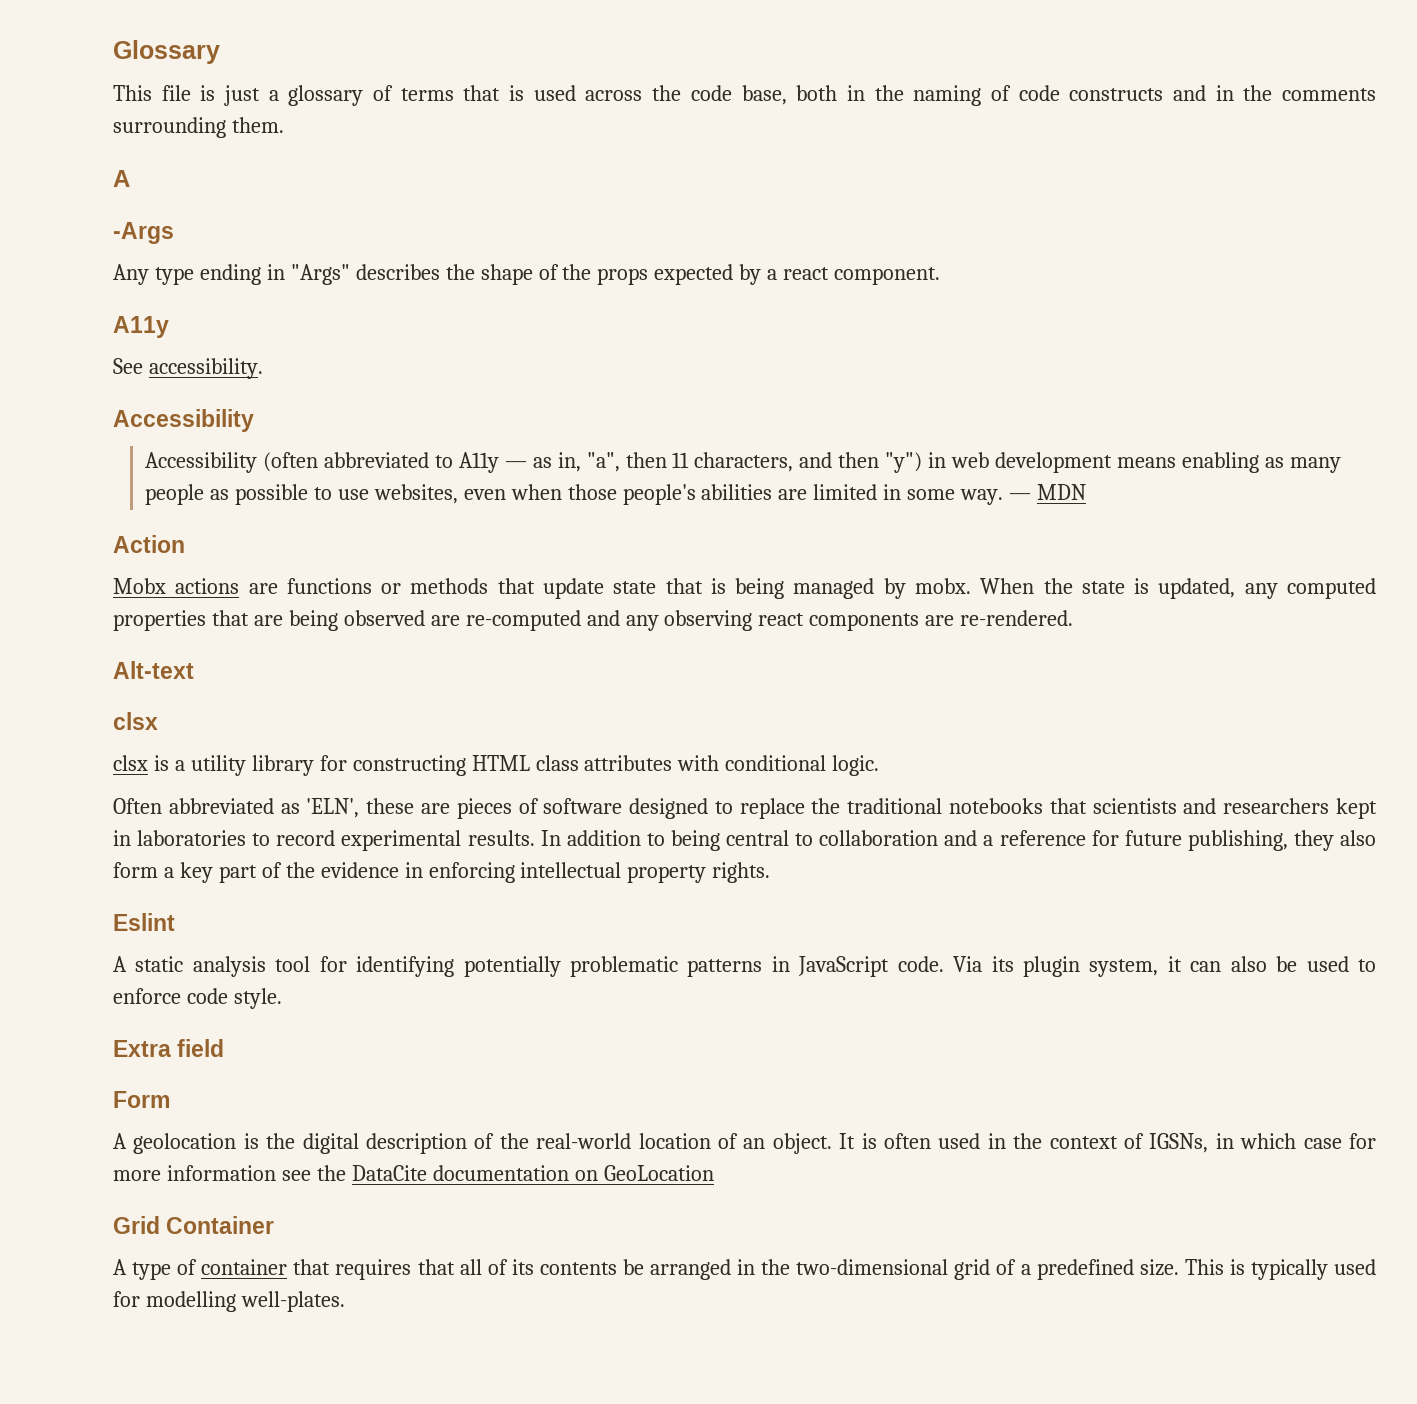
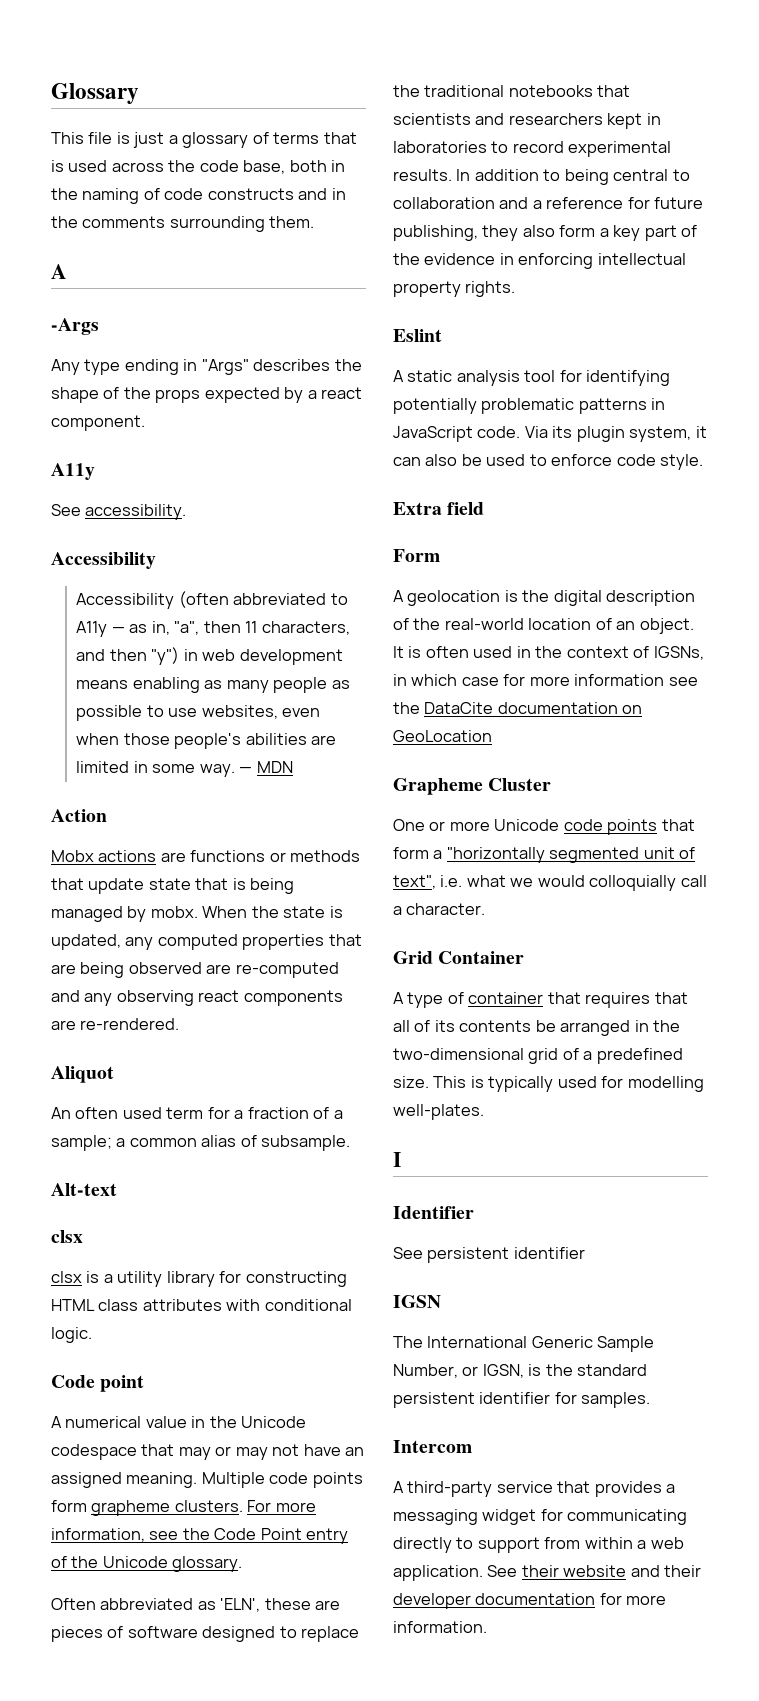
(1074, 618) none -> [51,1066,114,1083] [51,1107,343,1119] [51,1135,351,1151] // Aliquot // An often used term for a fraction of a sample; a common alias of subsample.
(880, 765) none -> [51,1375,145,1392] [51,1416,307,1428] [51,1444,365,1460] [51,1472,363,1488] [51,1500,316,1516] [51,1528,349,1544] [51,1556,243,1572] // Code point // A numerical value in the Unicode codespace that may or may not have an assigned meaning. Multiple code points form grapheme clusters. For more information, see the Code Point entry of the Unicode glossary.
(714, 1173) none -> [393,778,552,795] [393,819,695,835] [393,847,696,863] [393,875,707,891] [393,903,486,915] // Grapheme Cluster // One or more Unicode code points that form a "horizontally segmented unit of text", i.e. what we would colloquially call a character.
(345, 1301) none -> [393,1152,401,1167] [393,1206,474,1219] [393,1247,585,1263] [393,1295,441,1308] [393,1336,655,1352] [393,1364,648,1378] [393,1392,651,1408] [393,1440,472,1453] [393,1481,676,1497] [393,1509,688,1525] [393,1537,684,1553] [393,1565,702,1581] [393,1593,667,1609] [393,1621,487,1633] // I // Identifier // See persistent identifier // IGSN // The International Generic Sample Number, or IGSN, is the standard persistent identifier for samples. // Intercom // A third-party service that provides a messaging widget for communicating directly to support from within a web application. See their website and their developer documentation for more information.

